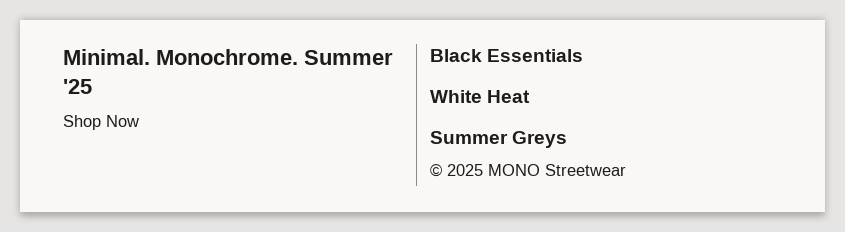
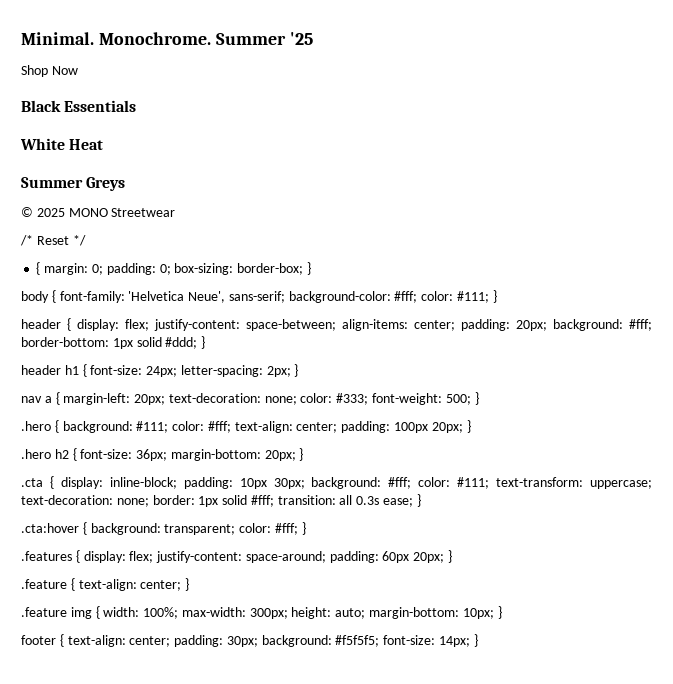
(626, 170) none -> [20,235,86,246] [36,262,311,275] [21,290,497,303] [21,318,652,331] [21,336,206,349] [21,364,299,377] [21,392,479,405] [21,420,471,433] [21,448,304,461] [21,476,653,489] [21,494,421,507] [21,522,306,535] [21,550,453,563] [21,578,190,591] [21,606,502,619] [21,634,478,647] // /* Reset */ // { margin: 0; padding: 0; box-sizing: border-box; } // body { font-family: 'Helvetica Neue', sans-serif; background-color: #fff; color: #111; } // header { display: flex; justify-content: space-between; align-items: center; padding: 20px; background: #fff; border-bottom: 1px solid #ddd; } // header h1 { font-size: 24px; letter-spacing: 2px; } // nav a { margin-left: 20px; text-decoration: none; color: #333; font-weight: 500; } // .hero { background: #111; color: #fff; text-align: center; padding: 100px 20px; } // .hero h2 { font-size: 36px; margin-bottom: 20px; } // .cta { display: inline-block; padding: 10px 30px; background: #fff; color: #111; text-transform: uppercase; text-decoration: none; border: 1px solid #fff; transition: all 0.3s ease; } // .cta:hover { background: transparent; color: #fff; } // .features { display: flex; justify-content: space-around; padding: 60px 20px; } // .feature { text-align: center; } // .feature img { width: 100%; max-width: 300px; height: auto; margin-bottom: 10px; } // footer { text-align: center; padding: 30px; background: #f5f5f5; font-size: 14px; }

